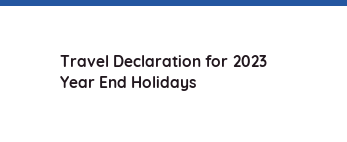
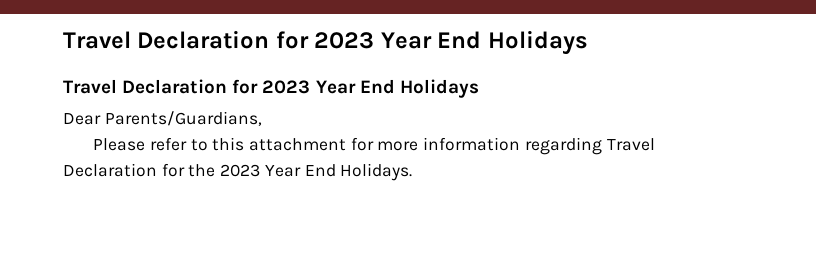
[60,55,267,67] [60,76,197,91] Travel Declaration for 2023 Year End Holidays -> [63,30,588,55] [63,79,479,98] [63,111,262,126] [93,137,655,155] [63,163,413,181] Travel Declaration for 2023 Year End Holidays // Travel Declaration for 2023 Year End Holidays // Dear Parents/Guardians, // Please refer to this attachment for more information regarding Travel Declaration for the 2023 Year End Holidays.

